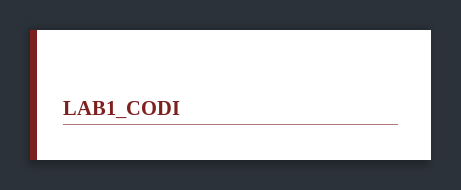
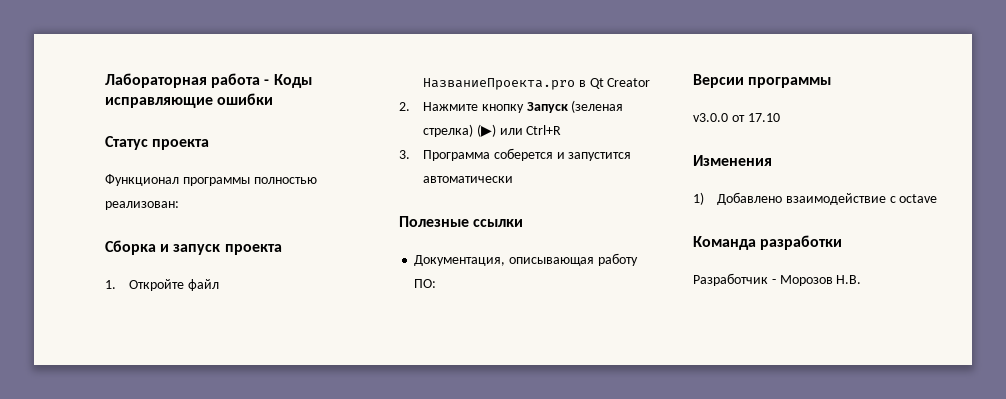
[63,101,180,119] LAB1_CODI -> [105,73,312,88] [105,93,274,108] [105,136,210,150] [105,174,317,186] [105,201,179,210] [105,240,282,255] [105,279,219,291] [423,78,651,90] [399,100,624,113] [423,124,562,137] [399,148,632,161] [423,176,514,183] [399,216,524,227] [414,253,638,266] [414,279,437,288] [693,74,832,88] [693,113,780,122] [693,155,772,166] [693,192,938,205] [693,235,843,250] [693,273,862,286] Лабораторная работа - Коды исправляющие ошибки // Статус проекта // Функционал программы полностью реализован: // Сборка и запуск проекта // 1. Откройте файл НазваниеПроекта.pro в Qt Creator // 2. Нажмите кнопку Запуск (зеленая стрелка) (▶) или Ctrl+R // 3. Программа соберется и запустится автоматически // Полезные ссылки // Документация, описывающая работу ПО: // Версии программы // v3.0.0 от 17.10 // Изменения // 1) Добавлено взаимодействие с octave // Команда разработки // Разработчик - Морозов Н.В.

